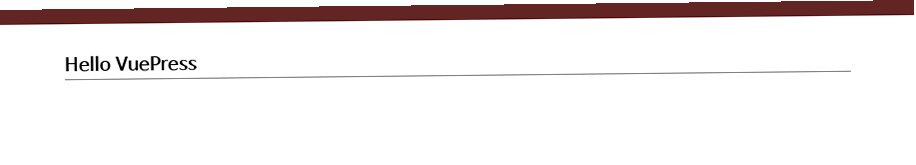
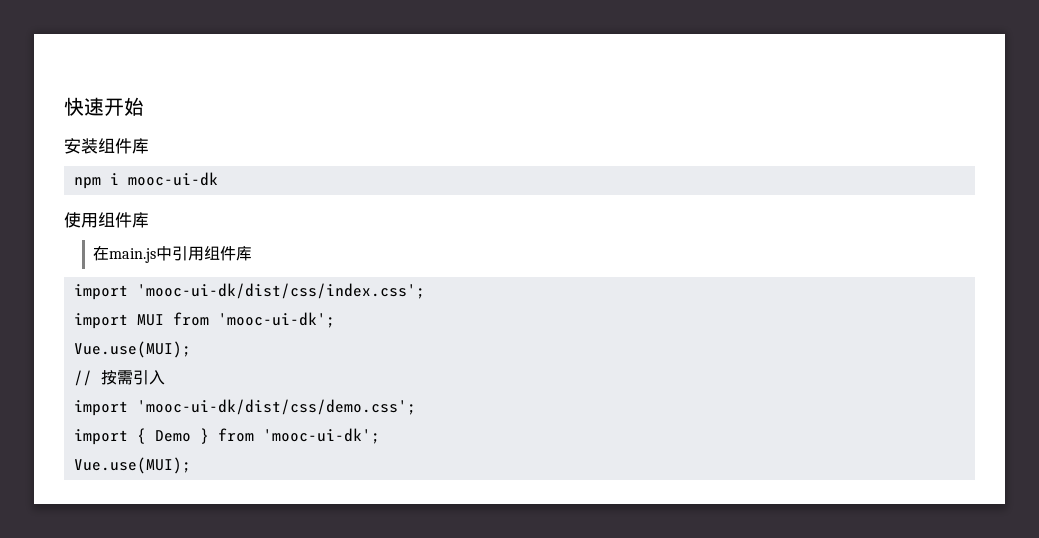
[64,55,198,73] Hello VuePress -> [64,97,144,116] [64,138,149,154] [73,172,218,189] [64,212,149,228] [93,246,253,263] [73,283,425,300] [73,312,335,329] [73,341,191,358] [73,370,165,386] [73,399,416,416] [73,428,380,445] [73,457,191,474] 快速开始 // 安装组件库 // npm i mooc-ui-dk // 使用组件库 // 在main.js中引用组件库 // import 'mooc-ui-dk/dist/css/index.css'; // import MUI from 'mooc-ui-dk'; // Vue.use(MUI); // // 按需引入 // import 'mooc-ui-dk/dist/css/demo.css'; // import { Demo } from 'mooc-ui-dk'; // Vue.use(MUI);

